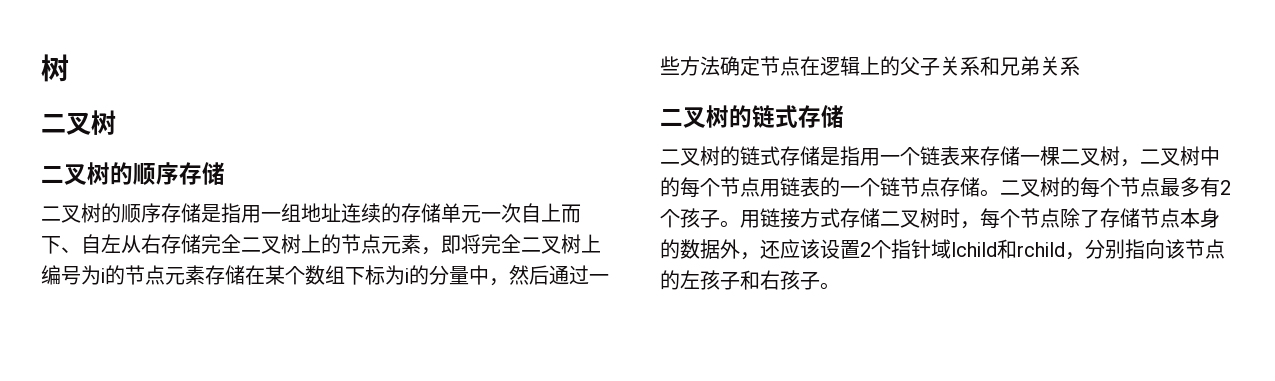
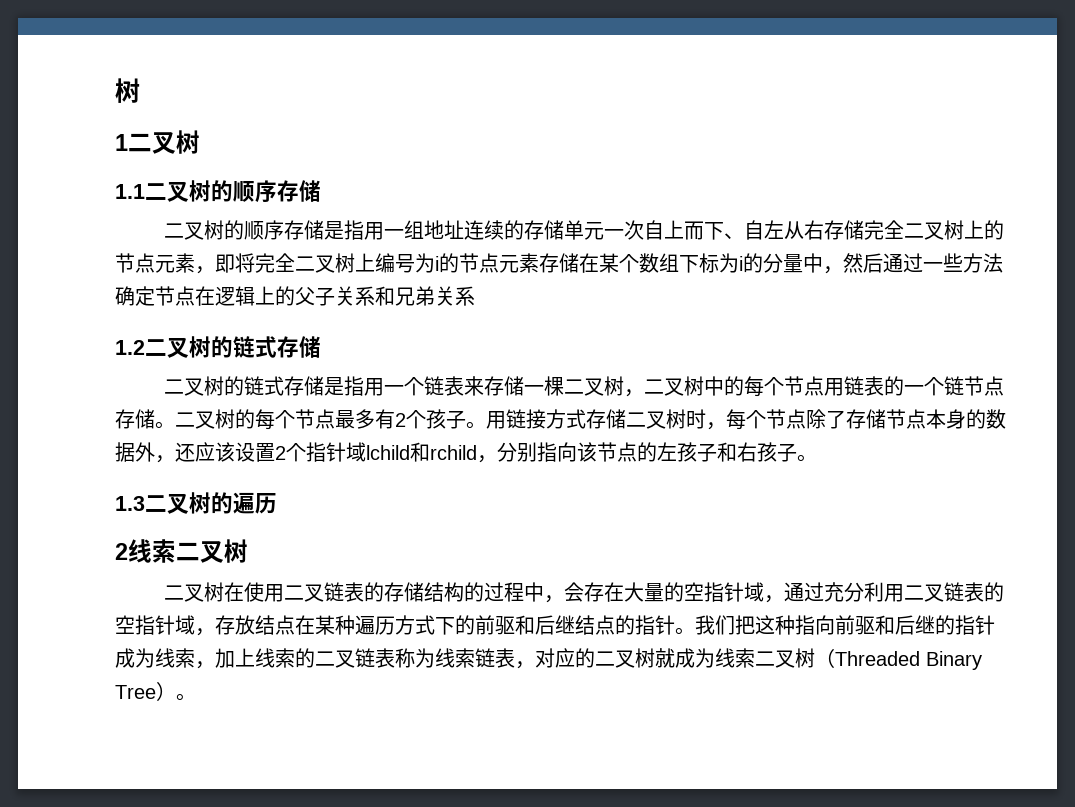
[41,54,69,82] [41,110,116,135] 树 // 二叉树 // -> [115,78,140,103] [115,130,200,154] [115,184,145,199] 树 // 1二叉树 // 1.1
(1080, 66) none -> [115,340,145,355] 1.2
(840, 286) none -> [115,492,277,514] [115,539,248,563] [164,582,1005,603] [115,615,995,636] [115,648,982,670] [115,681,196,701] // 1.3二叉树的遍历 // 2线索二叉树 // 二叉树在使用二叉链表的存储结构的过程中，会存在大量的空指针域，通过充分利用二叉链表的空指针域，存放结点在某种遍历方式下的前驱和后继结点的指针。我们把这种指向前驱和后继的指针成为线索，加上线索的二叉链表称为线索链表，对应的二叉树就成为线索二叉树（Threaded Binary Tree）。

